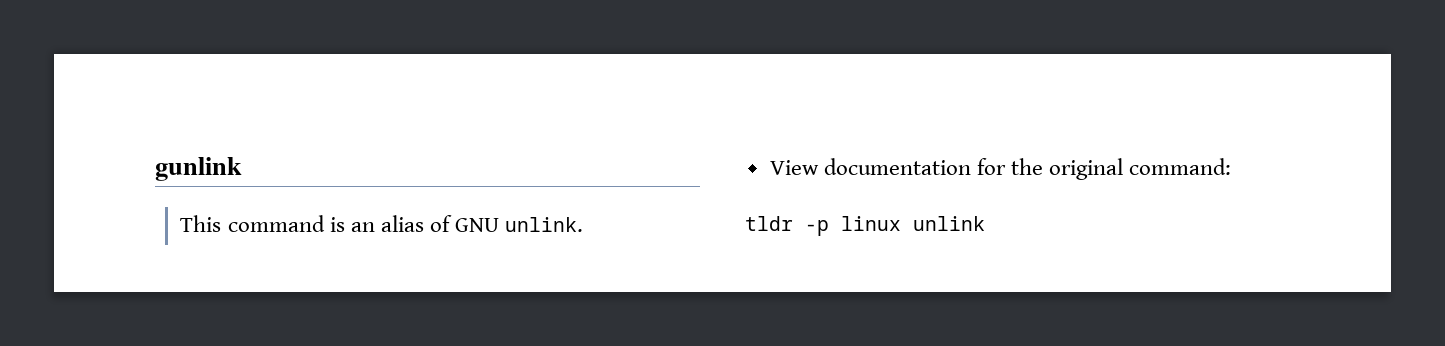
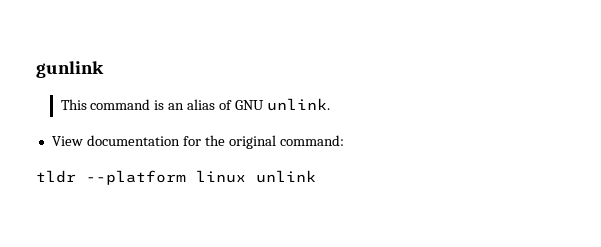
[805,220,829,236] -p -> [86,170,186,185] --platform

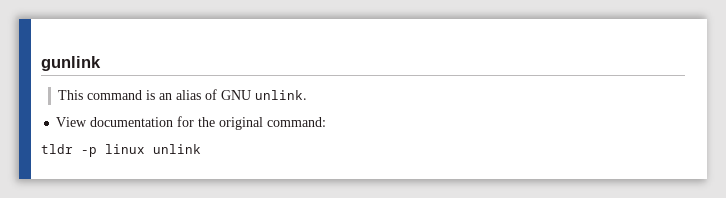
[86,170,186,185] --platform -> [81,147,97,157] -p

